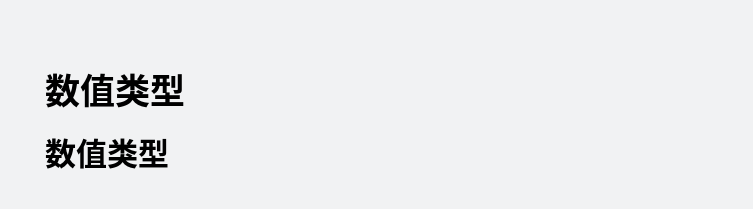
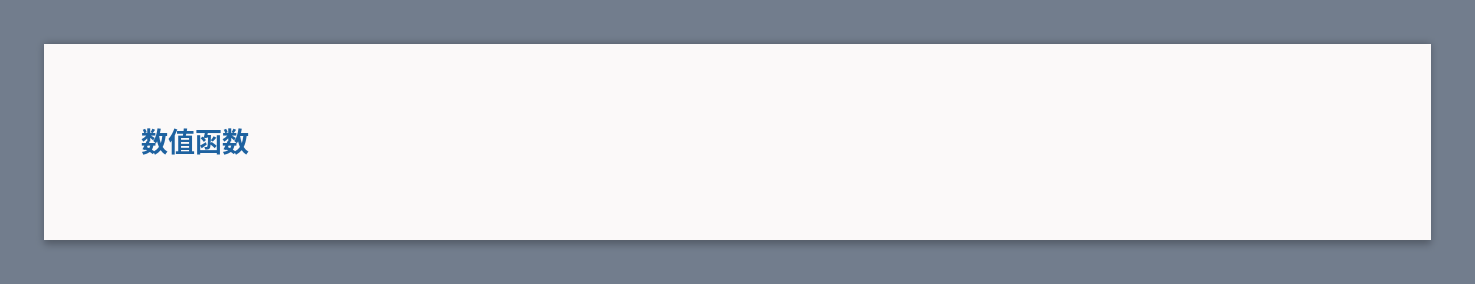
[45,73,185,108] [45,138,169,169] 数值类型 // 数值类型 -> [141,128,249,155] 数值函数

